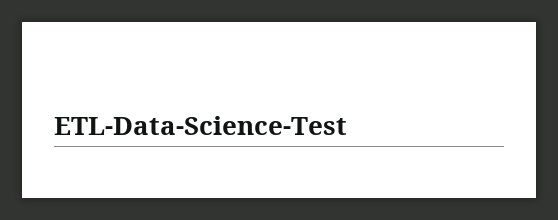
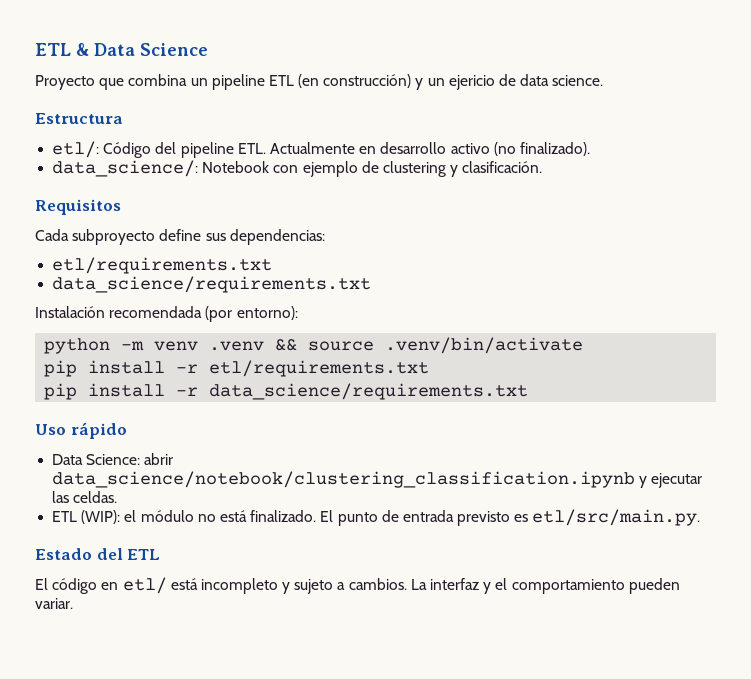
[54,116,347,135] ETL-Data-Science-Test -> [35,43,208,56] [35,74,604,90] [35,113,123,124] [52,141,590,158] [52,160,543,177] [35,199,121,215] [35,229,325,245] [52,257,273,274] [52,276,372,293] [35,306,298,322] [44,337,584,354] [44,360,430,377] [44,383,529,400] [35,422,127,439] [52,453,174,465] [52,471,703,488] [52,491,118,503] [52,509,701,526] [35,548,161,560] [35,577,680,594] [35,598,73,609] ETL & Data Science // Proyecto que combina un pipeline ETL (en construcción) y un ejericio de data science. // Estructura // etl/: Código del pipeline ETL. Actualmente en desarrollo activo (no finalizado). // data_science/: Notebook con ejemplo de clustering y clasificación. // Requisitos // Cada subproyecto define sus dependencias: // etl/requirements.txt // data_science/requirements.txt // Instalación recomendada (por entorno): // python -m venv .venv && source .venv/bin/activate // pip install -r etl/requirements.txt // pip install -r data_science/requirements.txt // Uso rápido // Data Science: abrir data_science/notebook/clustering_classification.ipynb y ejecutar las celdas. // ETL (WIP): el módulo no está finalizado. El punto de entrada previsto es etl/src/main.py. // Estado del ETL // El código en etl/ está incompleto y sujeto a cambios. La interfaz y el comportamiento pueden variar.

